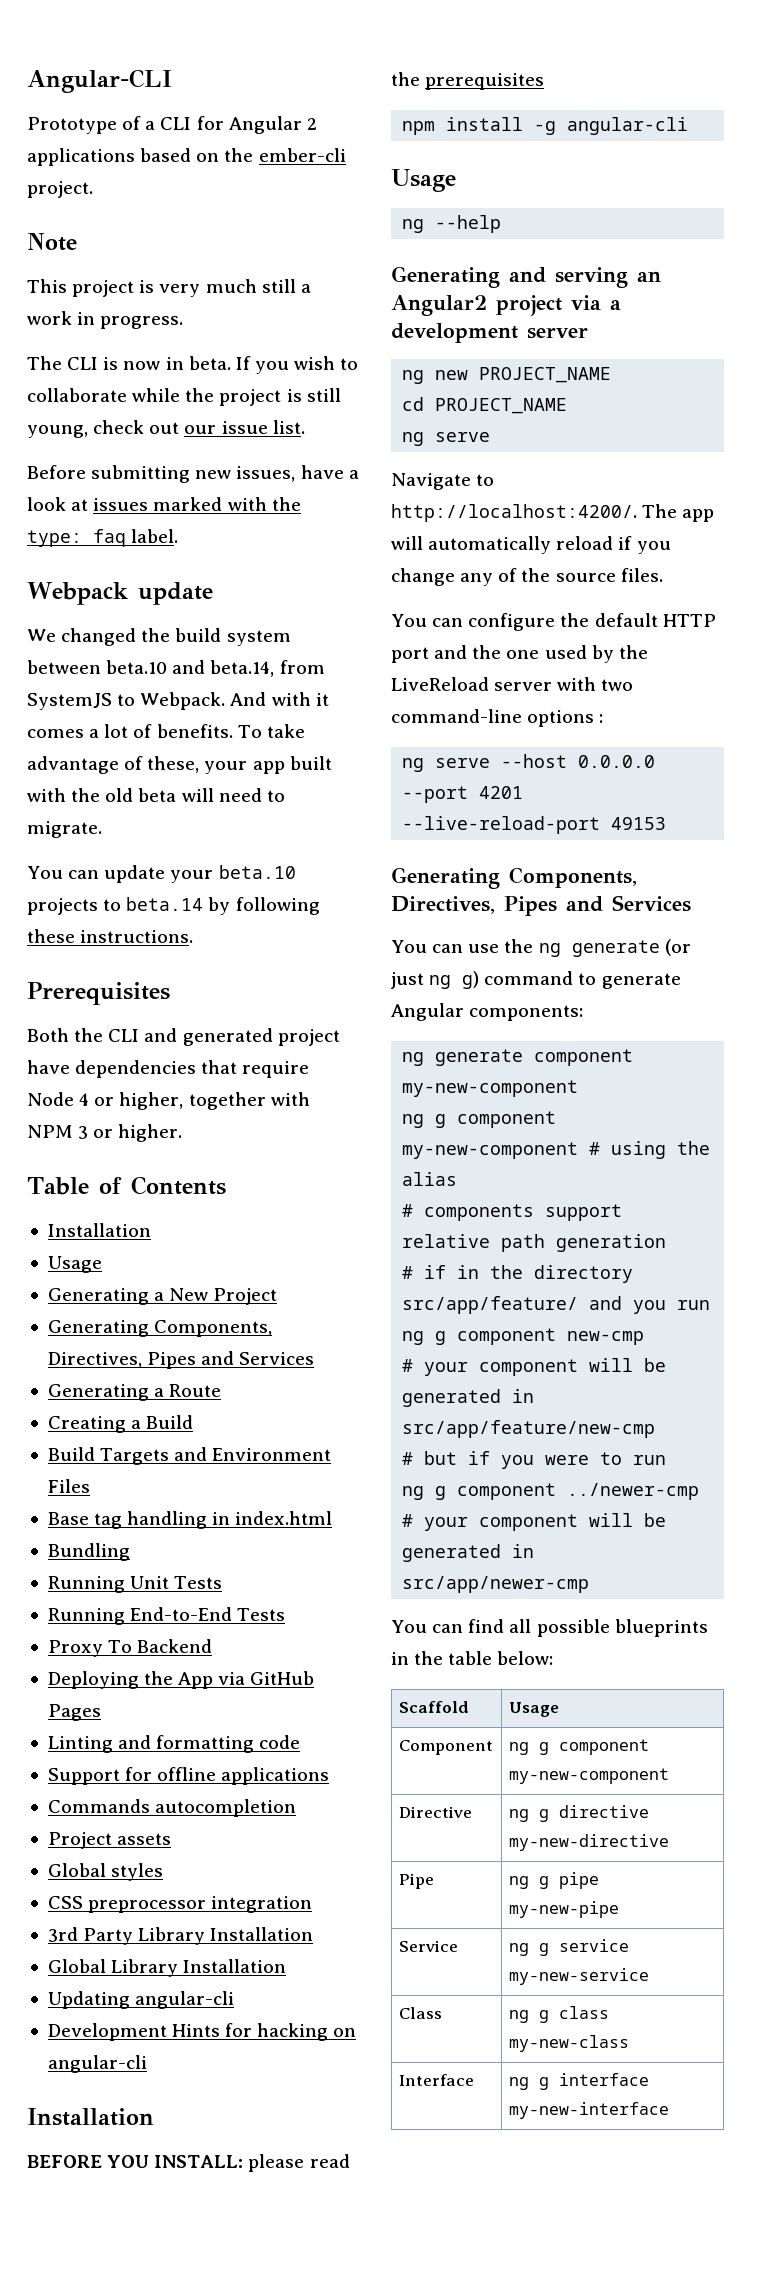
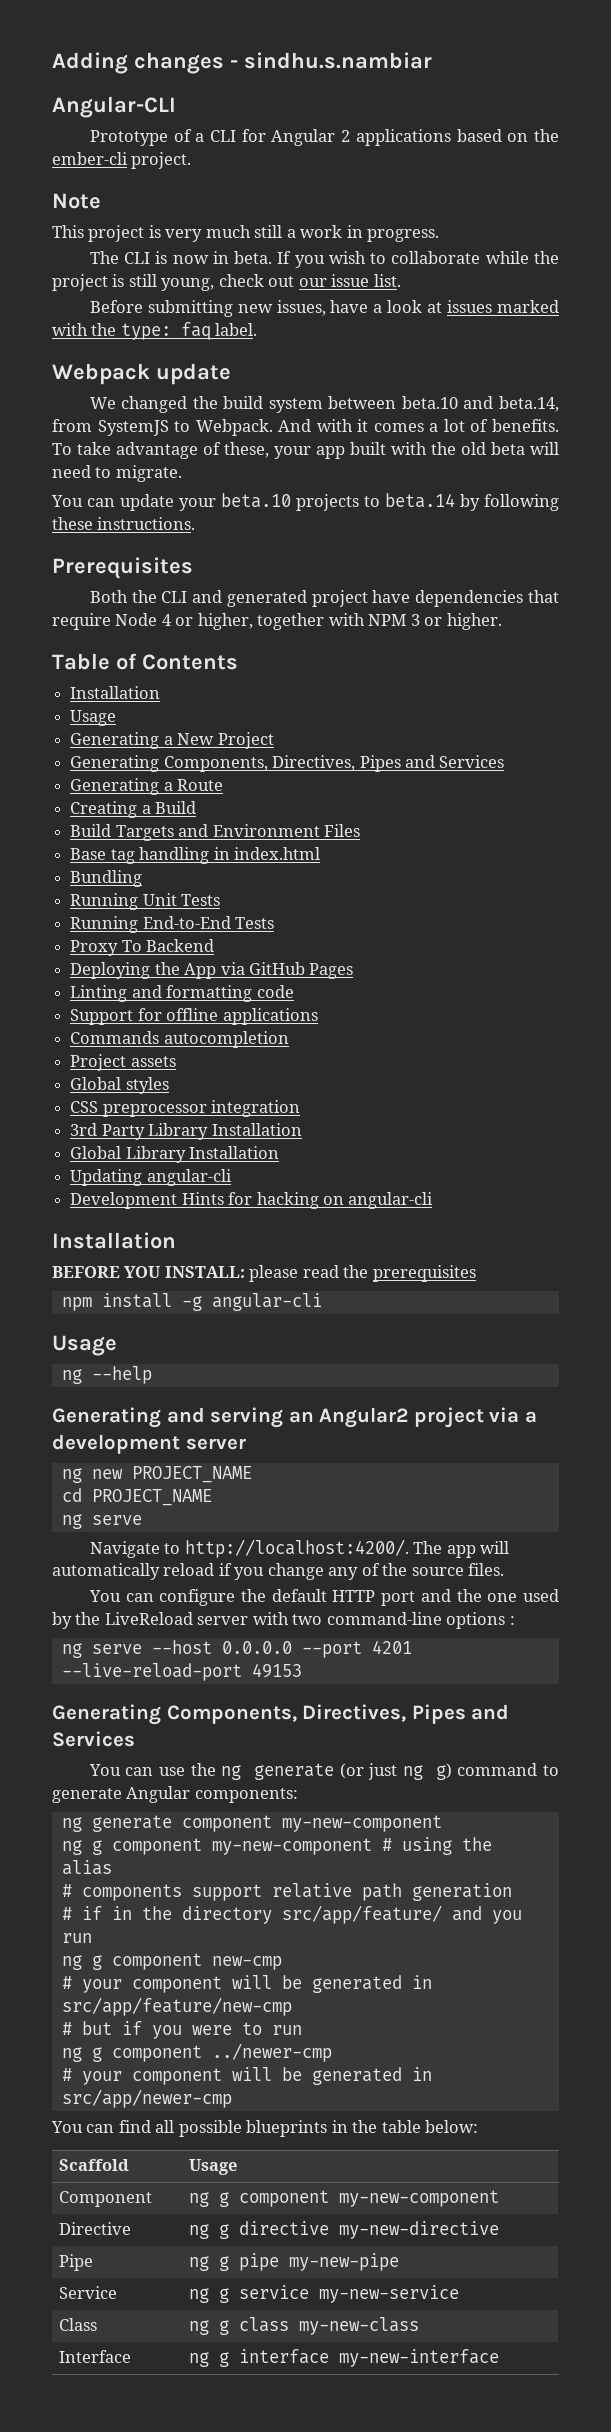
(27, 81) none -> [52,52,432,74] Adding changes - sindhu.s.nambiar //

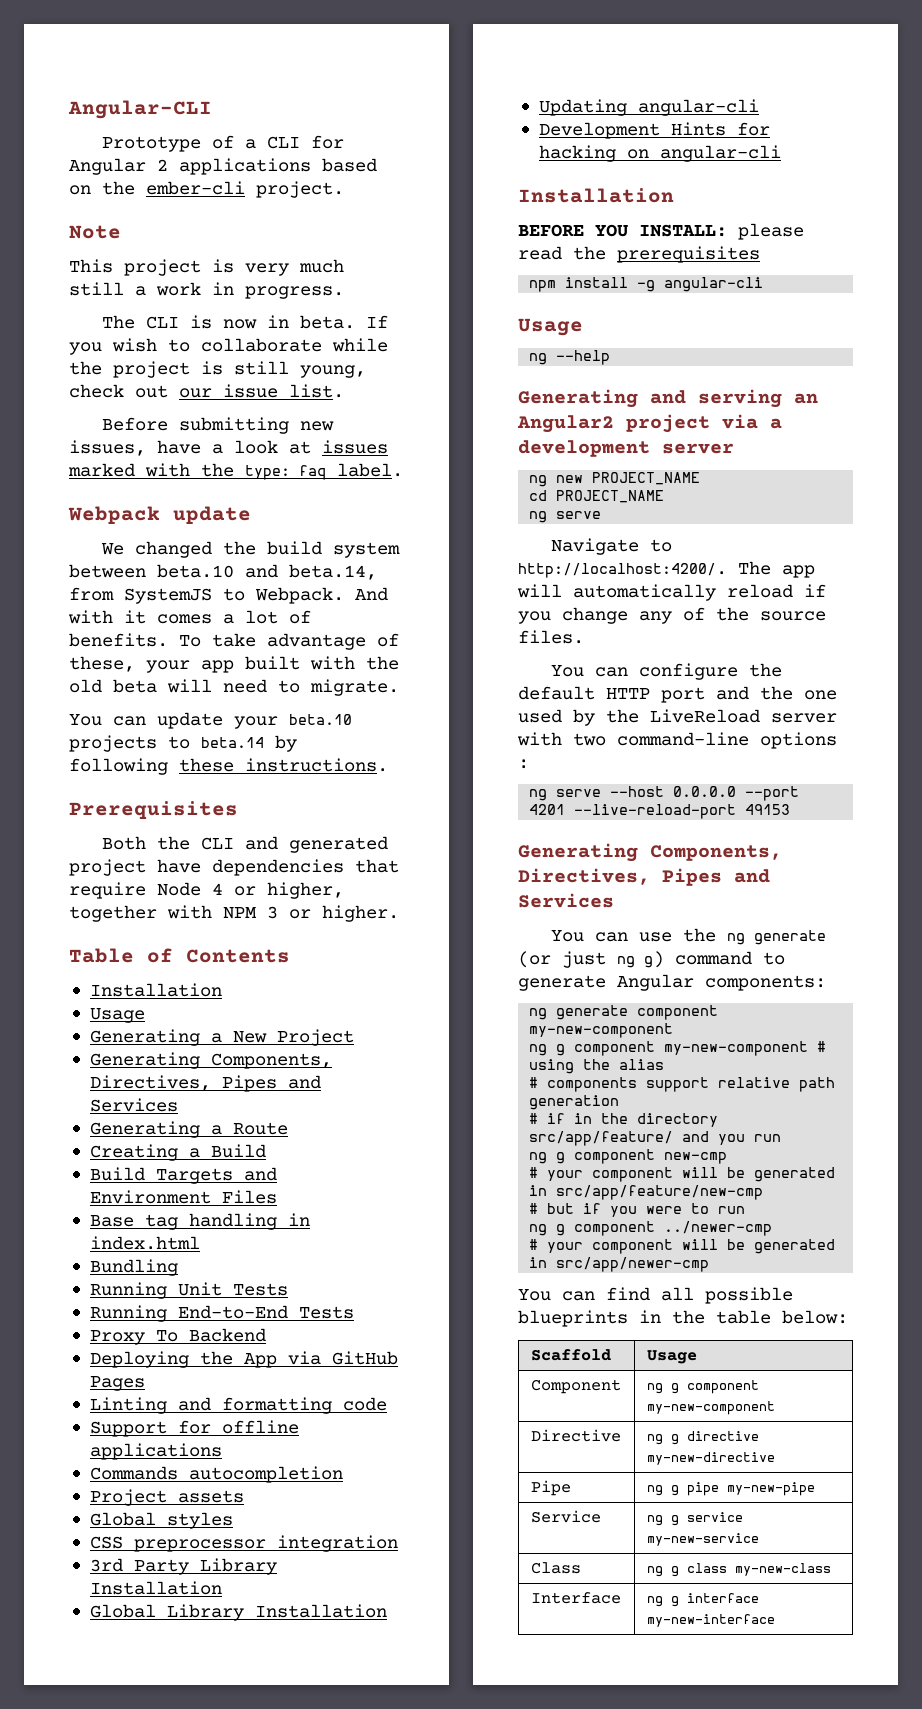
[52,52,432,74] Adding changes - sindhu.s.nambiar // -> (68, 109) none

